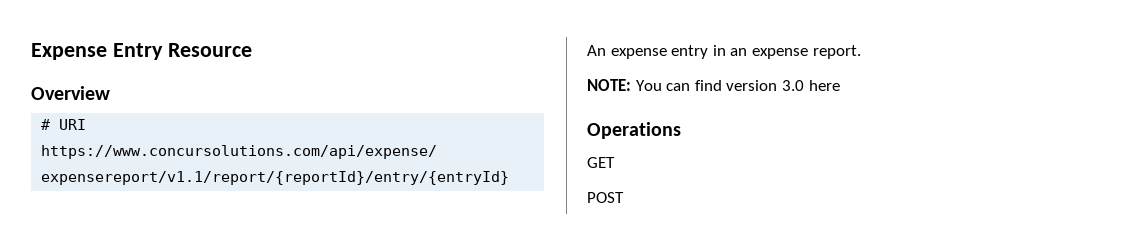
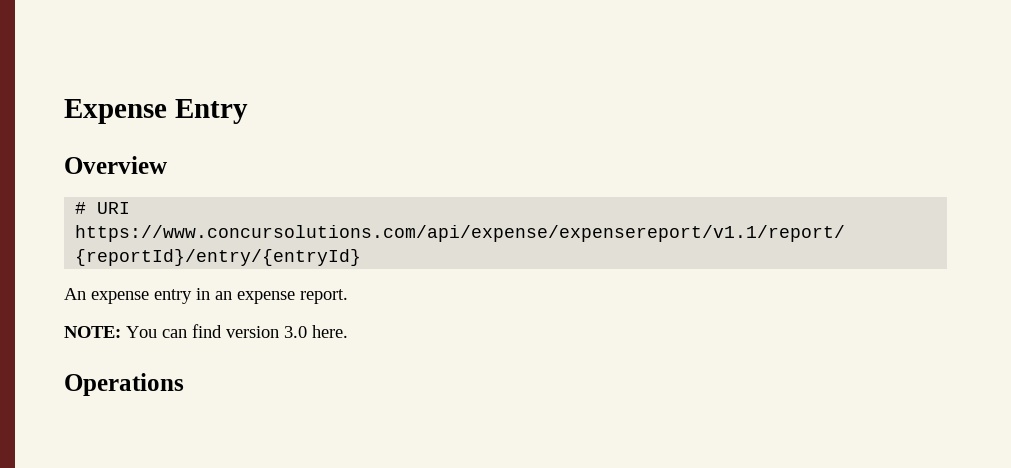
[167,43,252,57] Resource -> (248, 111) none
[808,80,840,91] here -> [312,325,348,338] here.
[587,157,615,168] [587,192,624,203] // GET // POST -> (184, 384) none

